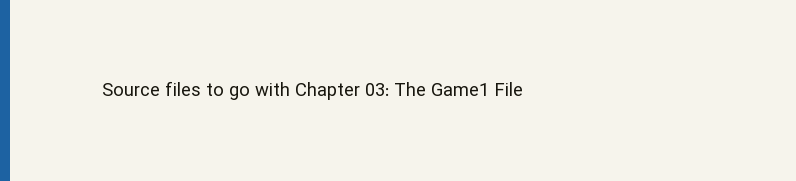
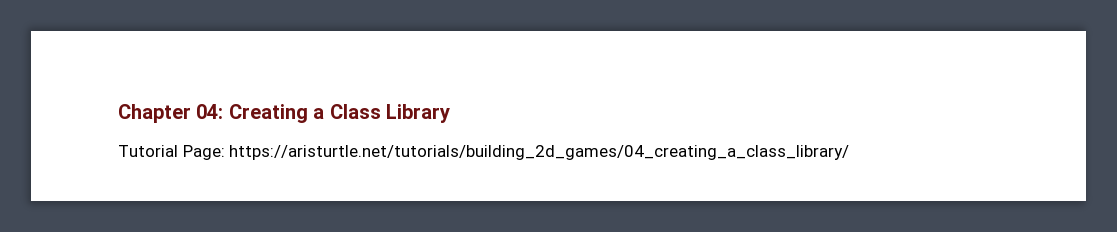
[102,81,523,100] Source files to go with Chapter 03: The Game1 File -> [118,104,450,123] [118,145,850,160] Chapter 04: Creating a Class Library // Tutorial Page: https://aristurtle.net/tutorials/building_2d_games/04_creating_a_class_library/

